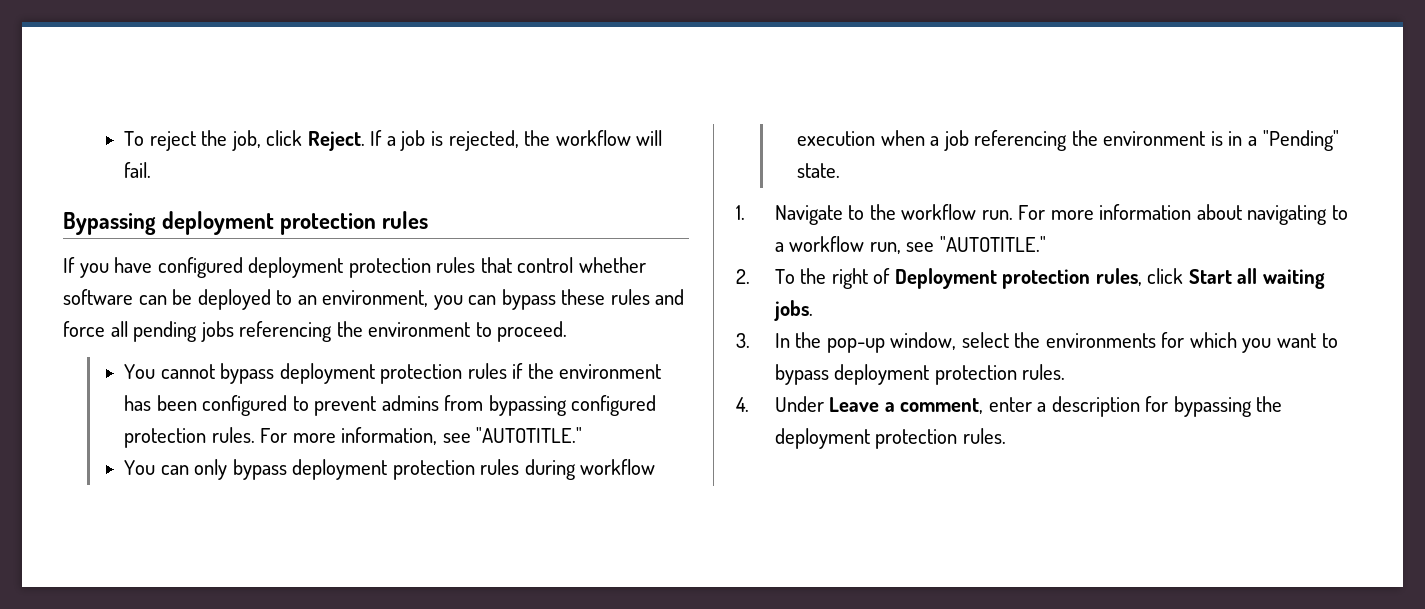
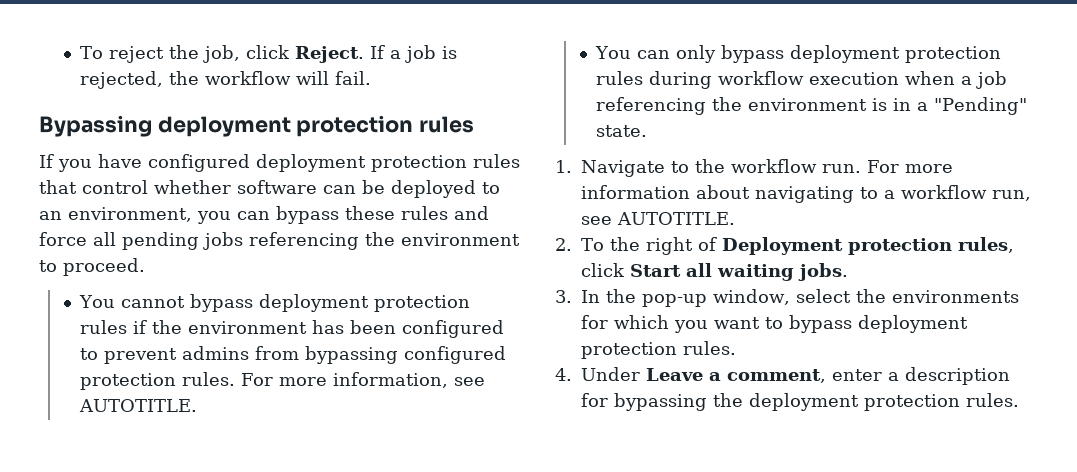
[476,427,583,443] "AUTOTITLE." -> [78,399,197,412] AUTOTITLE.
[939,236,1046,252] "AUTOTITLE." -> [617,212,735,225] AUTOTITLE.

